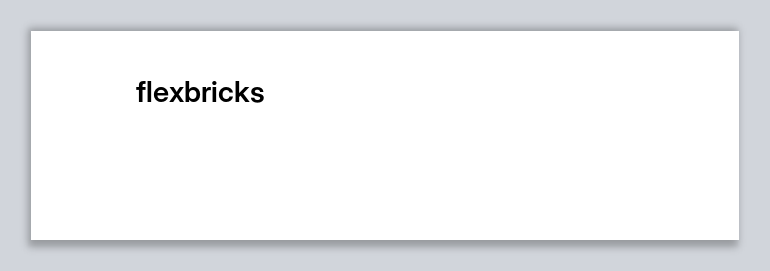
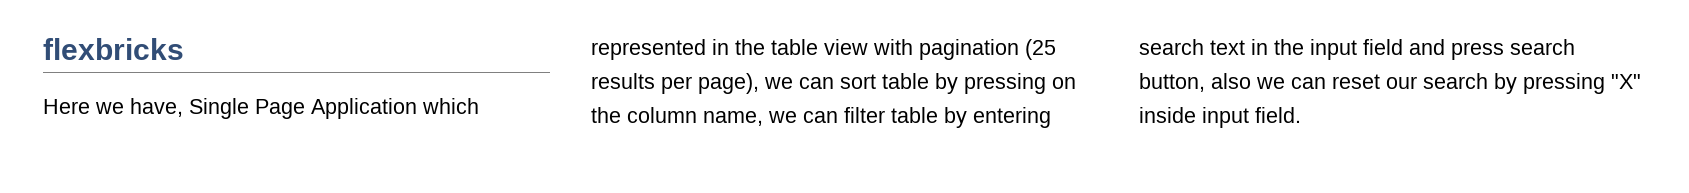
(265, 92) none -> [43,98,479,119] [591,39,1056,60] [591,73,1076,94] [591,107,1051,128] [1139,39,1575,60] [1139,73,1641,94] [1139,107,1301,128] // Here we have, Single Page Application which represented in the table view with pagination (25 results per page), we can sort table by pressing on the column name, we can filter table by entering search text in the input field and press search button, also we can reset our search by pressing "X" inside input field.

